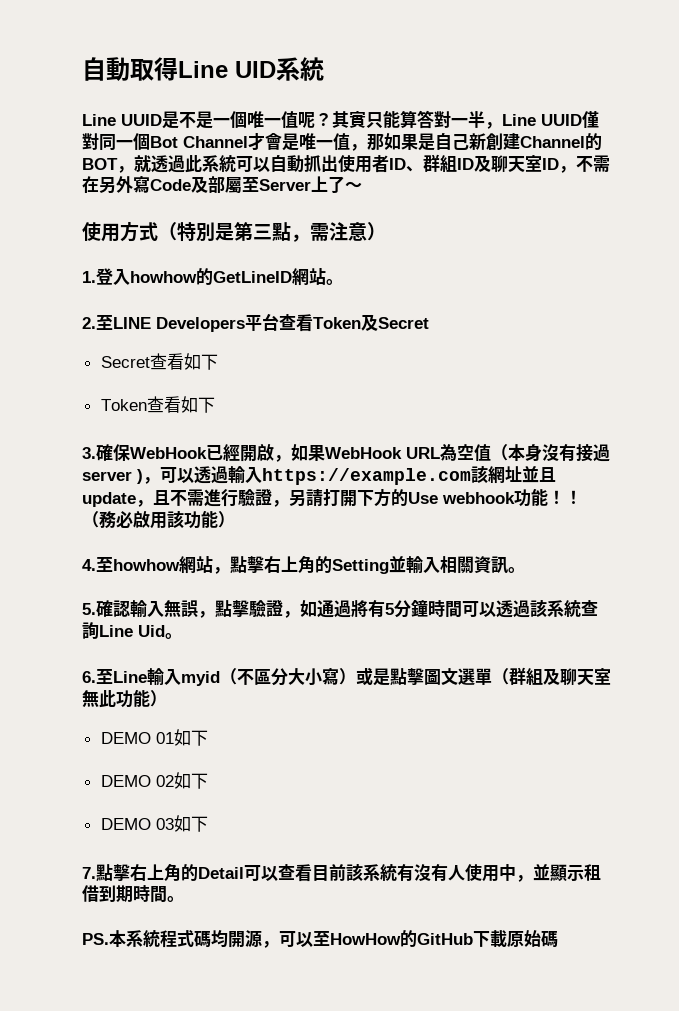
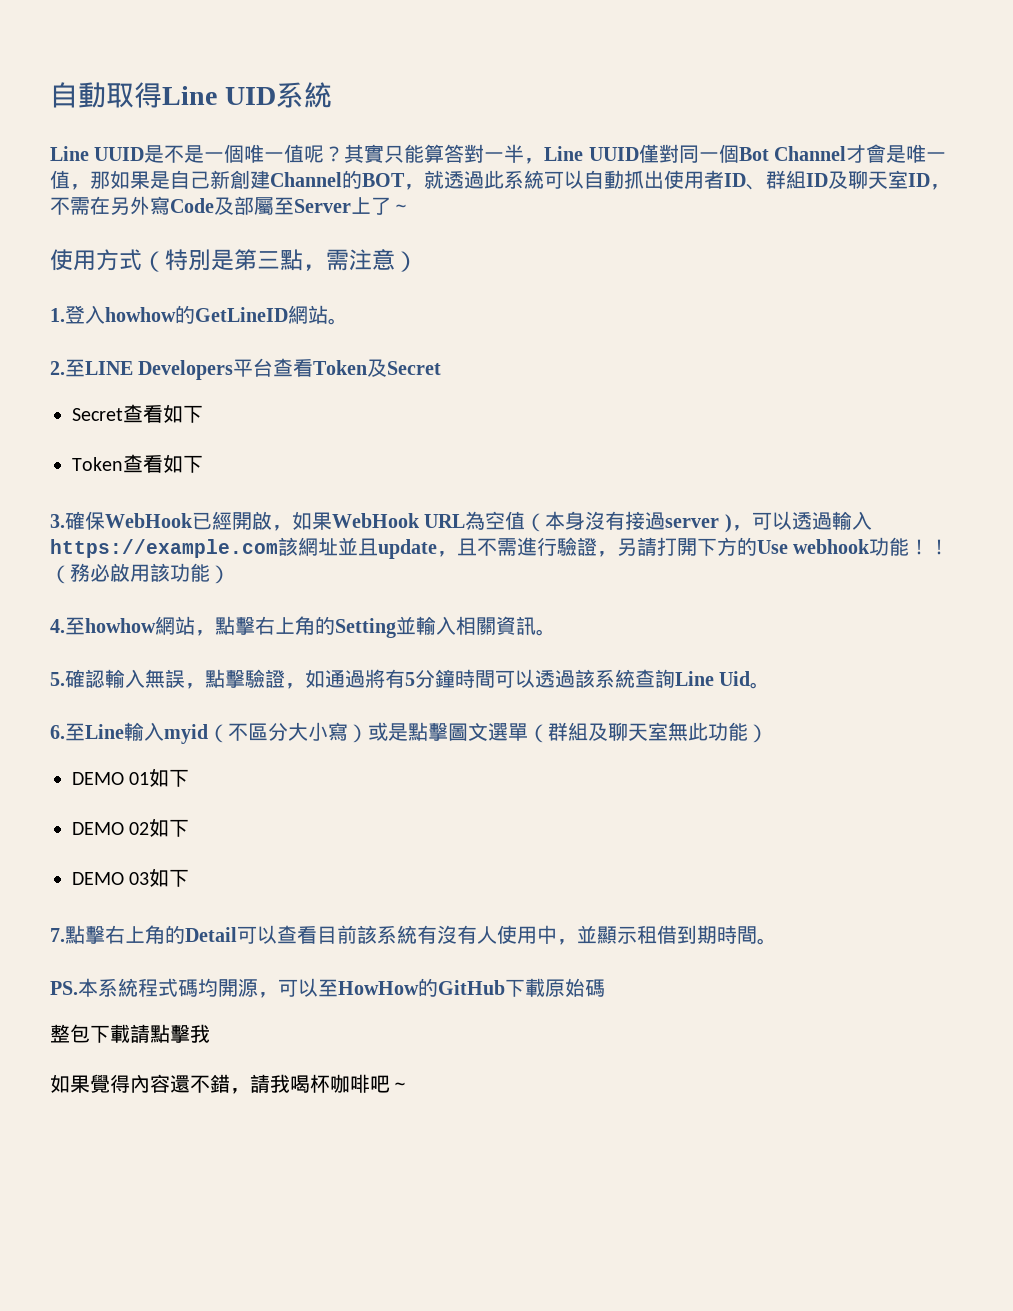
(558, 939) none -> [50,1024,210,1043] [50,1074,410,1094] // 整包下載請點擊我 // 如果覺得內容還不錯，請我喝杯咖啡吧～

